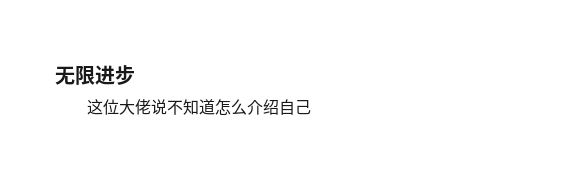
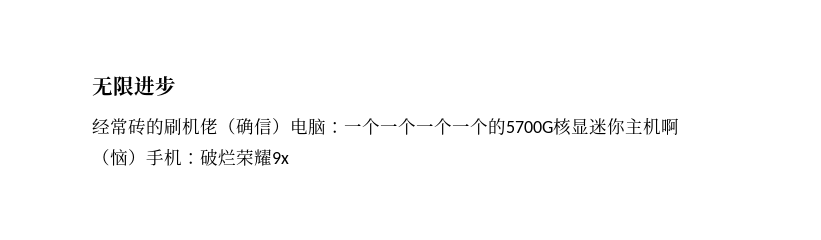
[86,99,311,115] 这位大佬说不知道怎么介绍自己 -> [92,117,679,136] [92,148,289,166] 经常砖的刷机佬（确信）电脑：一个一个一个一个的5700G核显迷你主机啊（恼）手机：破烂荣耀9x

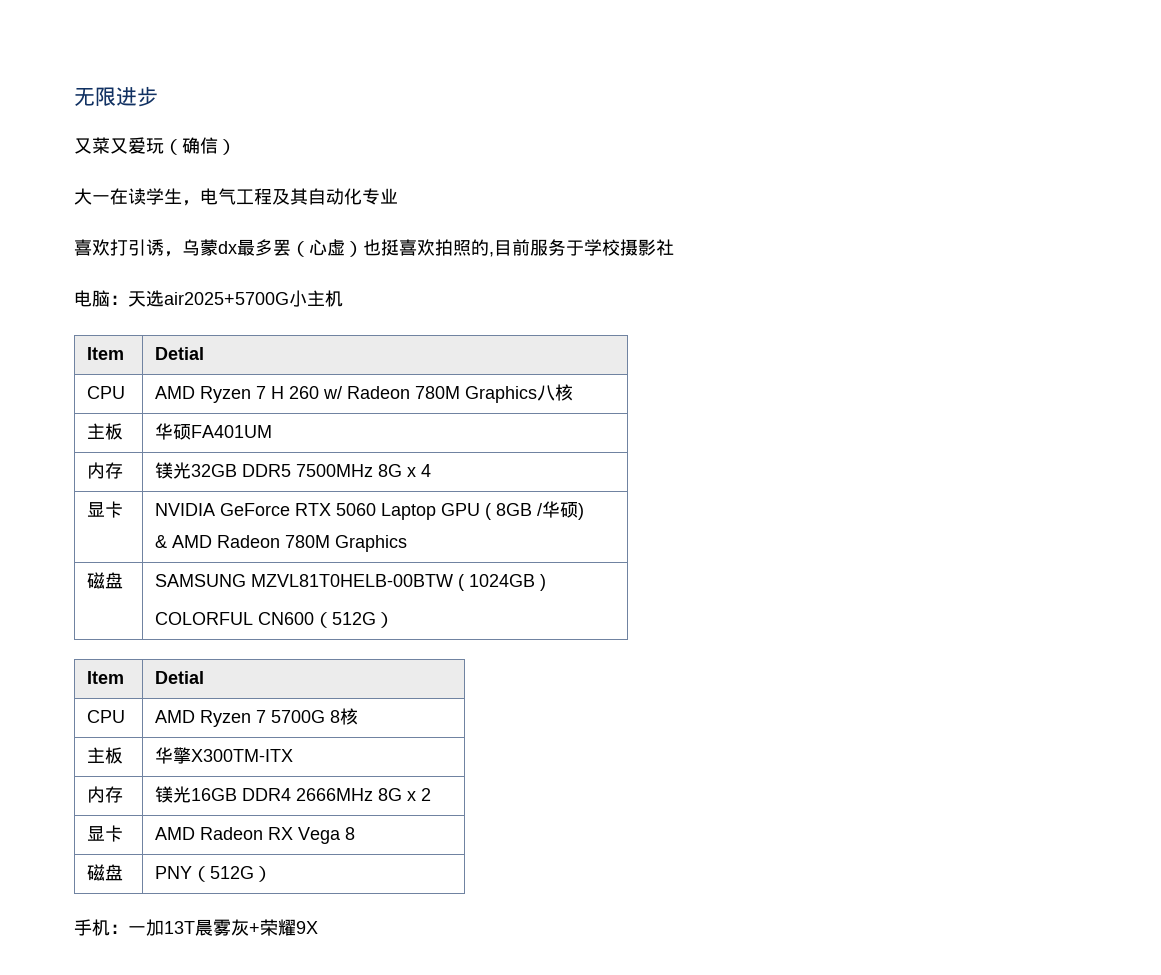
[92,117,218,136] 经常砖的刷机佬 -> [74,137,164,154] 又菜又爱玩
[290,117,679,136] [92,148,289,166] 电脑：一个一个一个一个的5700G核显迷你主机啊（恼）手机：破烂荣耀9x -> [74,188,398,206] [74,239,674,257] [74,290,343,307] [86,347,124,360] [154,347,204,360] [86,386,125,399] [154,384,573,403] [86,423,123,440] [154,423,272,440] [86,462,123,479] [154,462,431,479] [86,501,123,518] [154,501,584,520] [154,535,407,552] [86,572,123,589] [154,574,546,591] [154,612,394,628] [86,671,124,684] [154,671,204,684] [86,710,125,723] [154,708,358,727] [86,747,123,764] [154,747,293,764] [86,786,123,803] [154,786,431,803] [86,825,123,842] [154,827,355,844] [86,864,123,881] [154,866,272,882] [74,919,318,936] // 大一在读学生，电气工程及其自动化专业 // 喜欢打引诱，乌蒙dx最多罢（心虚）也挺喜欢拍照的,目前服务于学校摄影社 // 电脑：天选air2025+5700G小主机 // Item | Detial // CPU | AMD Ryzen 7 H 260 w/ Radeon 780M Graphics八核 // 主板 | 华硕FA401UM // 内存 | 镁光32GB DDR5 7500MHz 8G x 4 // 显卡 | NVIDIA GeForce RTX 5060 Laptop GPU ( 8GB /华硕) // & AMD Radeon 780M Graphics // 磁盘 | SAMSUNG MZVL81T0HELB-00BTW ( 1024GB ) // COLORFUL CN600（512G） // Item | Detial // CPU | AMD Ryzen 7 5700G 8核 // 主板 | 华擎X300TM-ITX // 内存 | 镁光16GB DDR4 2666MHz 8G x 2 // 显卡 | AMD Radeon RX Vega 8 // 磁盘 | PNY（512G） // 手机：一加13T晨雾灰+荣耀9X

